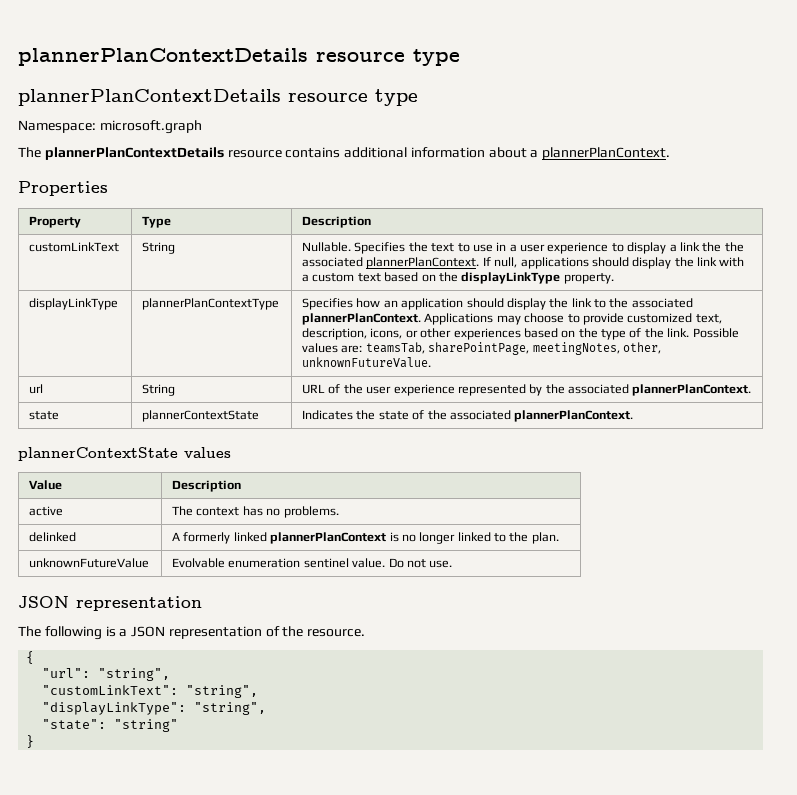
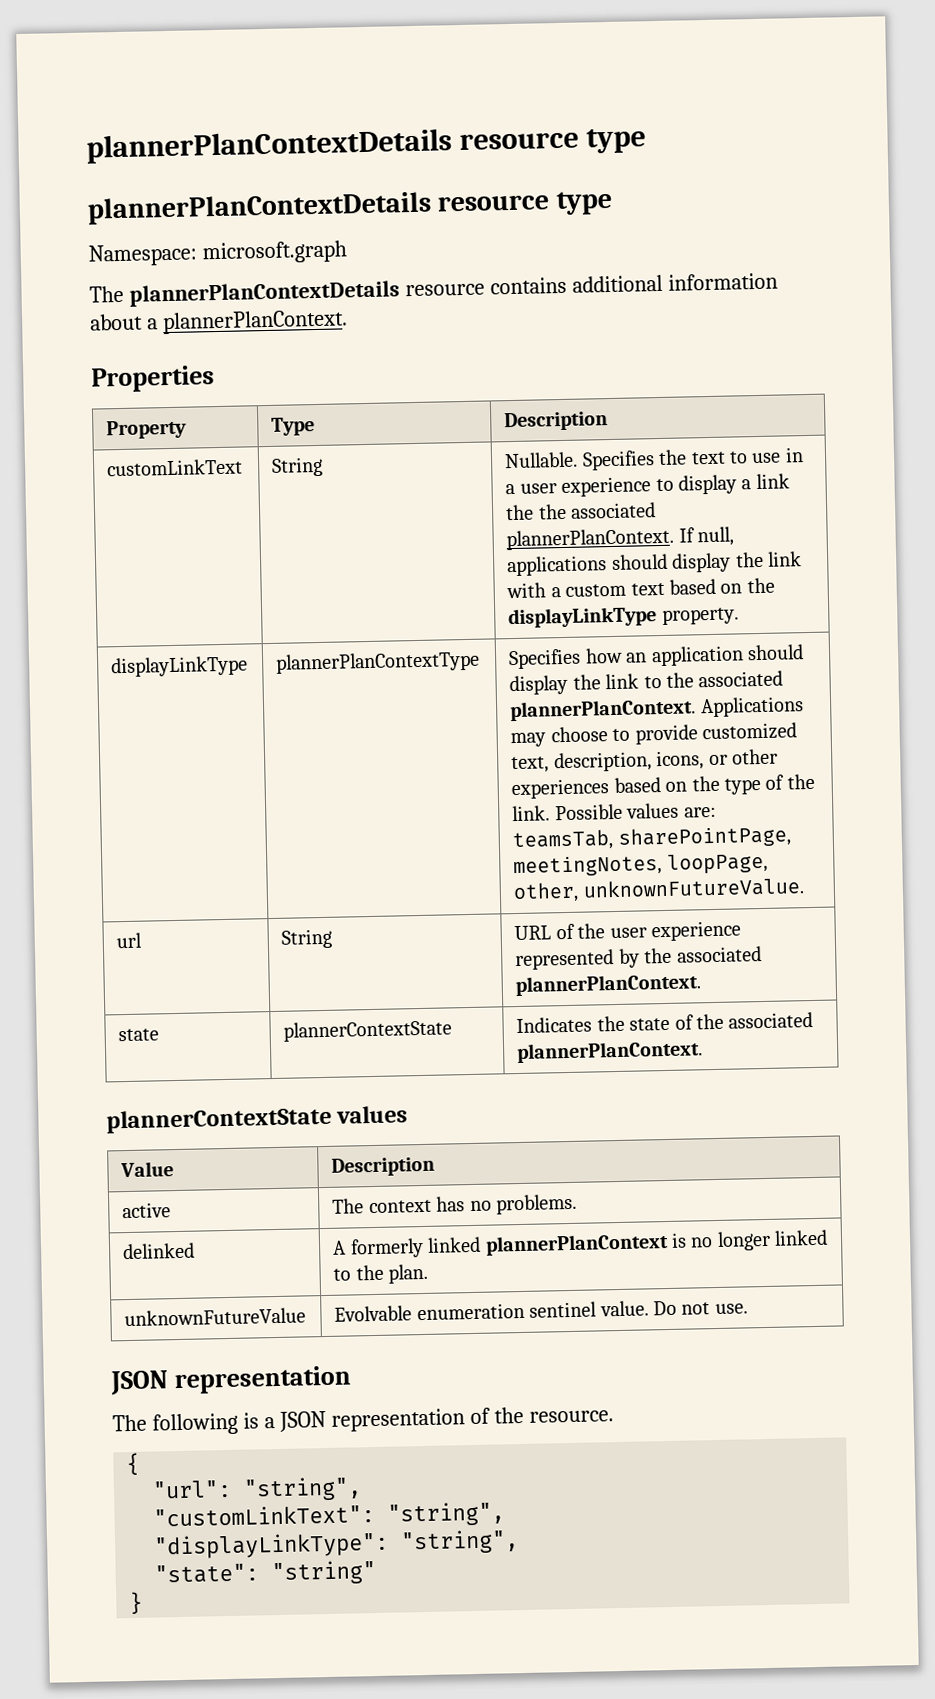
(620, 348) none -> [666,852,768,875] loopPage,

